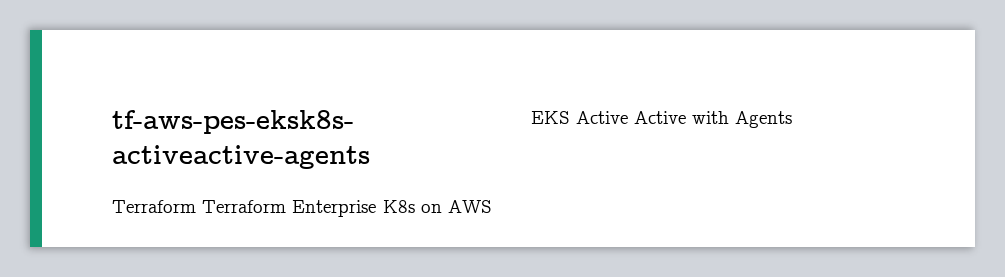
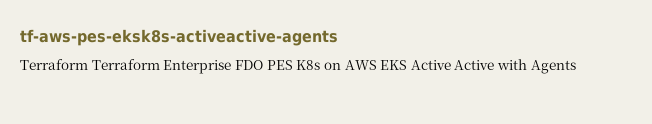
(377, 208) none -> [234,60,293,70] FDO PES

